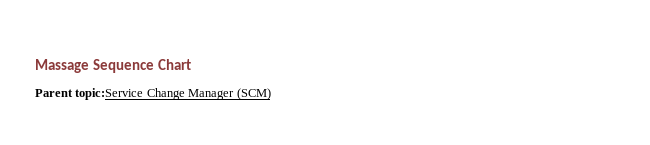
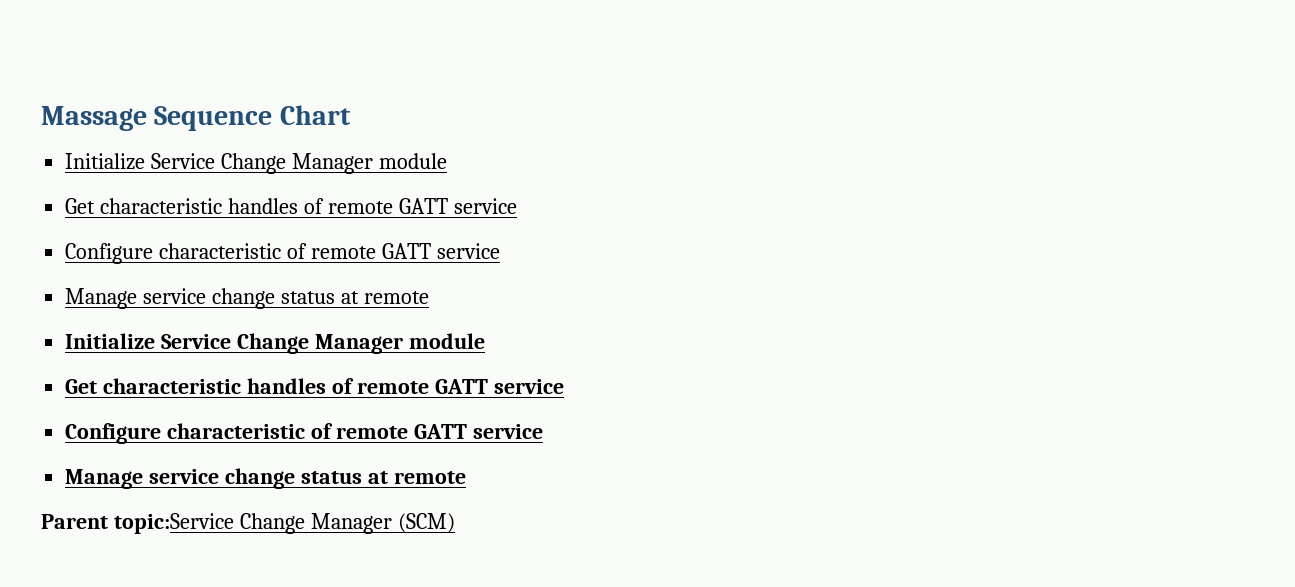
(191, 64) none -> [65,153,447,174] [65,198,517,214] [65,243,500,264] [65,288,429,309] [65,333,485,354] [65,378,564,394] [65,423,543,444] [65,468,466,489] // Initialize Service Change Manager module // Get characteristic handles of remote GATT service // Configure characteristic of remote GATT service // Manage service change status at remote // Initialize Service Change Manager module // Get characteristic handles of remote GATT service // Configure characteristic of remote GATT service // Manage service change status at remote

